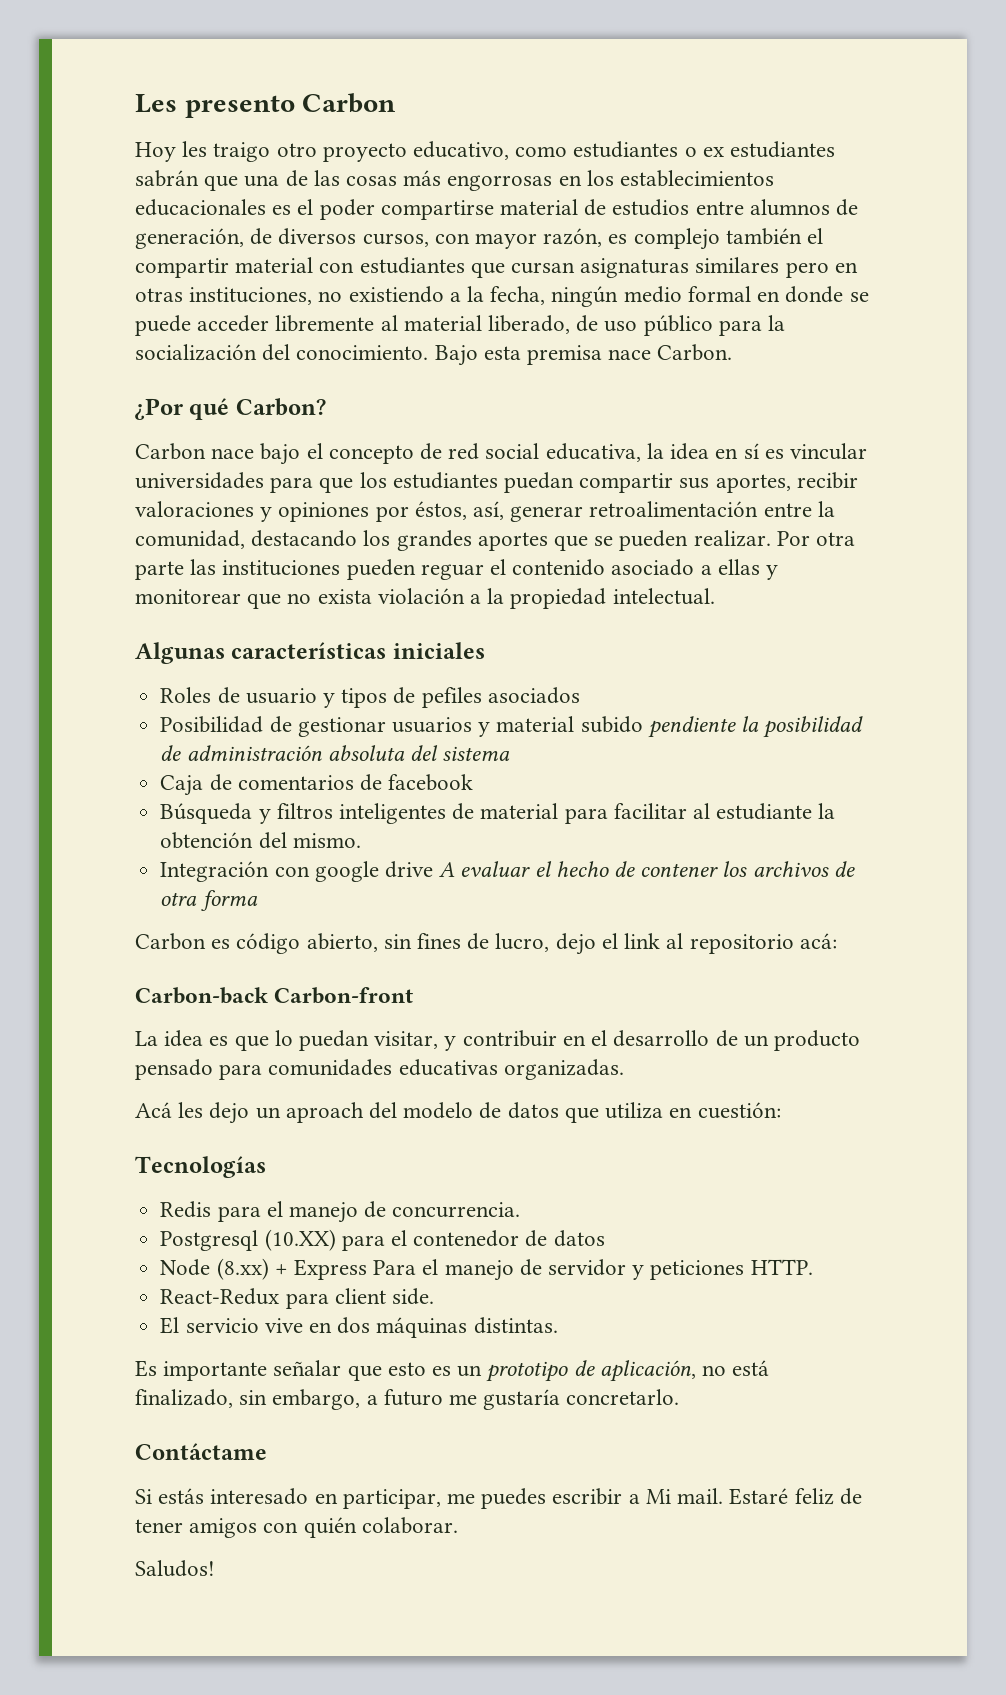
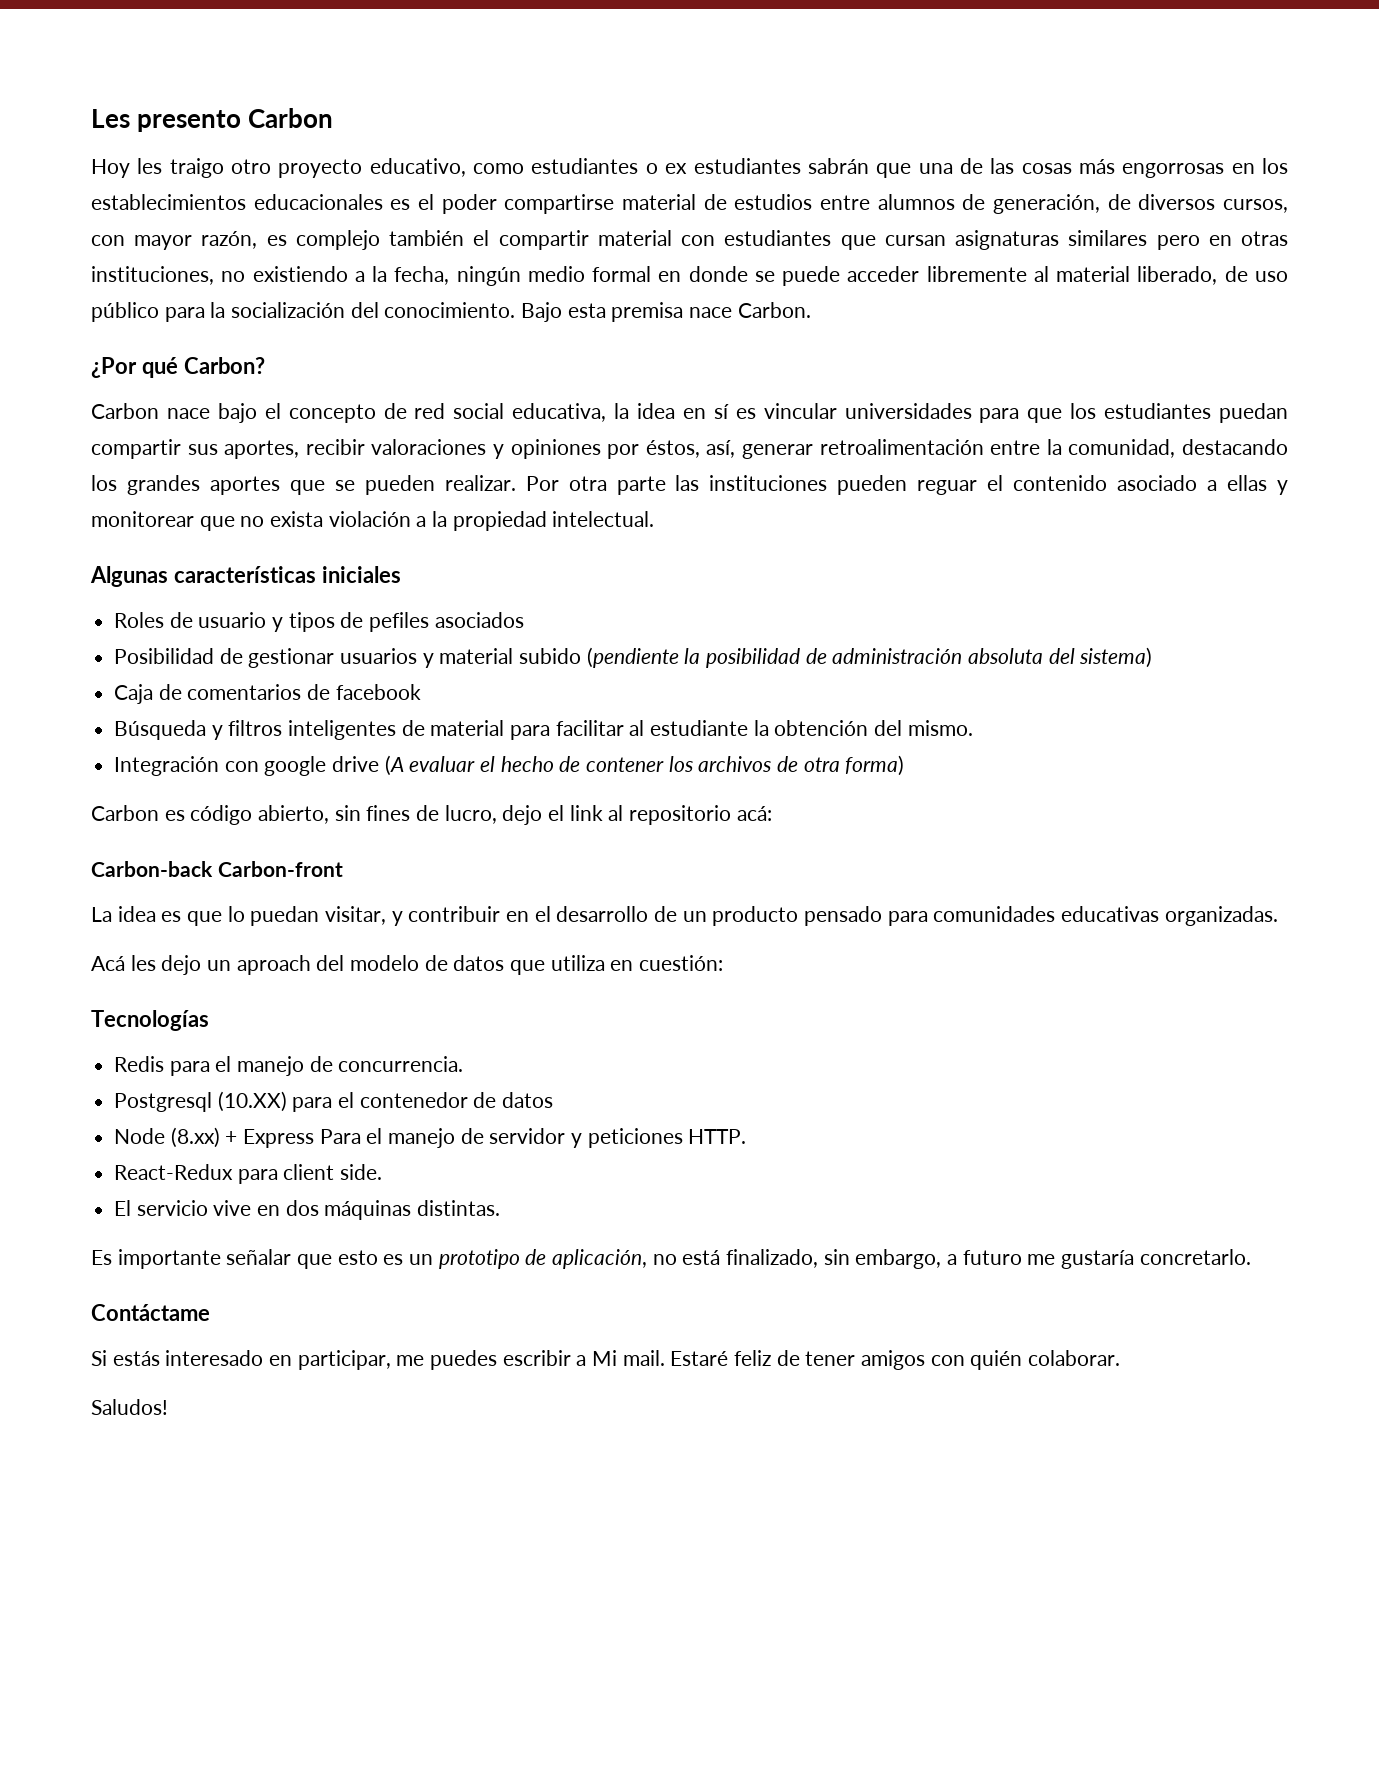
[647,716,736,738] pendiente -> [586,647,679,668] (pendiente
[442,746,511,761] sistema -> [1079,647,1153,668] sistema)
[439,862,456,877] A -> [384,755,404,776] (A
[200,890,258,911] forma -> [845,755,905,776] forma)

